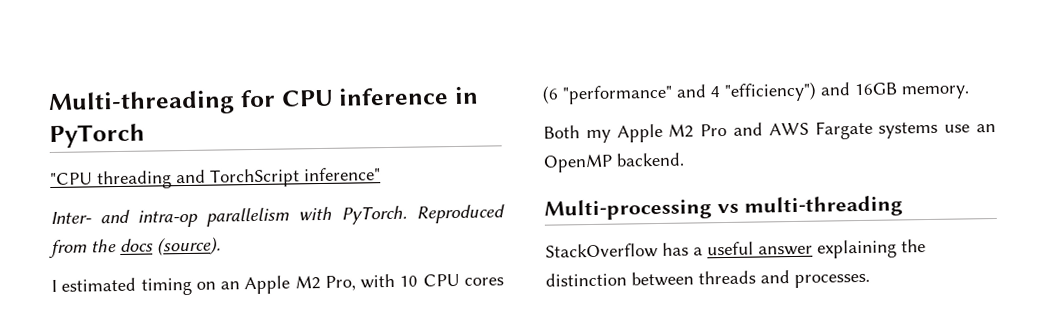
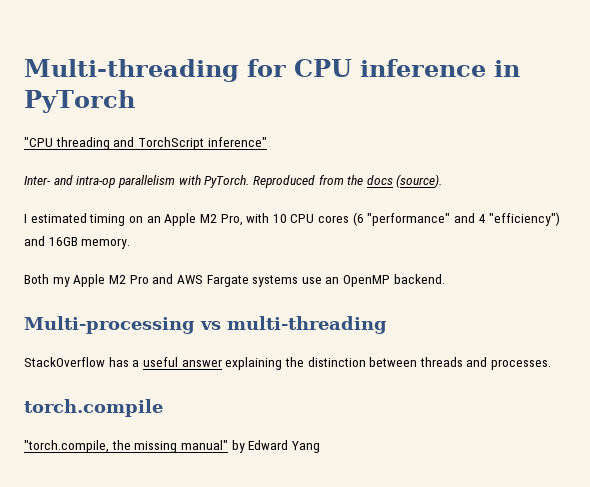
(870, 280) none -> [24,399,163,417] [24,440,320,453] // torch.compile // "torch.compile, the missing manual" by Edward Yang

